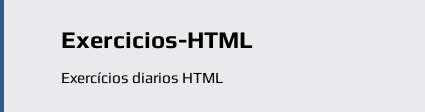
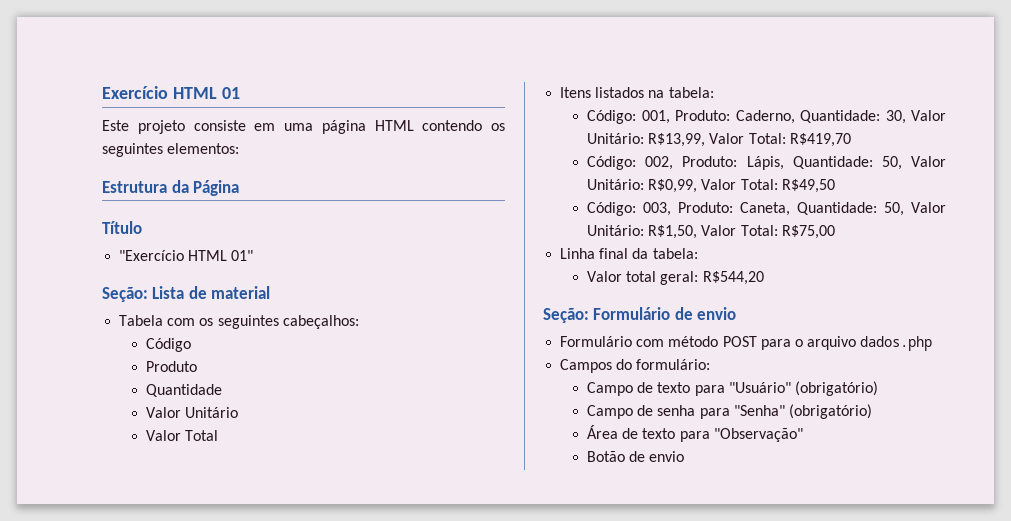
[61,32,253,49] [61,72,224,84] Exercicios-HTML // Exercícios diarios HTML -> [102,86,240,99] [102,120,505,134] [102,143,240,157] [102,180,240,196] [102,221,142,234] [119,250,254,261] [102,286,271,302] [119,315,359,329] [146,338,192,352] [146,361,198,372] [146,384,223,397] [146,407,239,418] [146,430,219,441] [560,87,714,98] [587,110,946,124] [587,133,851,147] [587,156,946,170] [587,179,835,193] [587,202,946,216] [587,225,835,239] [560,248,698,259] [587,271,764,285] [543,307,737,323] [560,336,933,351] [560,359,711,373] [587,381,878,396] [587,404,872,419] [587,425,803,442] [587,451,685,462] Exercício HTML 01 // Este projeto consiste em uma página HTML contendo os seguintes elementos: // Estrutura da Página // Título // "Exercício HTML 01" // Seção: Lista de material // Tabela com os seguintes cabeçalhos: // Código // Produto // Quantidade // Valor Unitário // Valor Total // Itens listados na tabela: // Código: 001, Produto: Caderno, Quantidade: 30, Valor Unitário: R$13,99, Valor Total: R$419,70 // Código: 002, Produto: Lápis, Quantidade: 50, Valor Unitário: R$0,99, Valor Total: R$49,50 // Código: 003, Produto: Caneta, Quantidade: 50, Valor Unitário: R$1,50, Valor Total: R$75,00 // Linha final da tabela: // Valor total geral: R$544,20 // Seção: Formulário de envio // Formulário com método POST para o arquivo dados.php // Campos do formulário: // Campo de texto para "Usuário" (obrigatório) // Campo de senha para "Senha" (obrigatório) // Área de texto para "Observação" // Botão de envio

